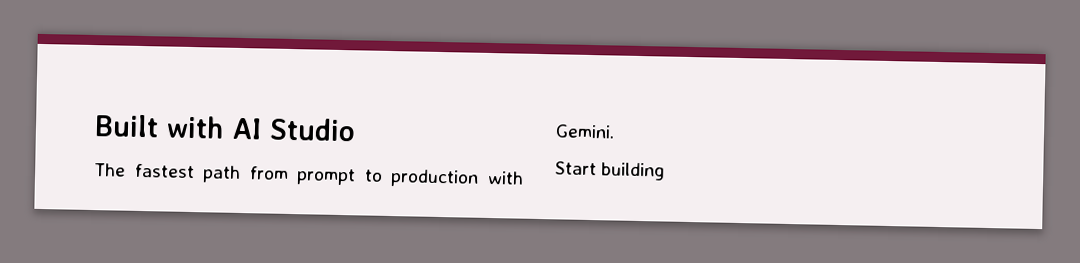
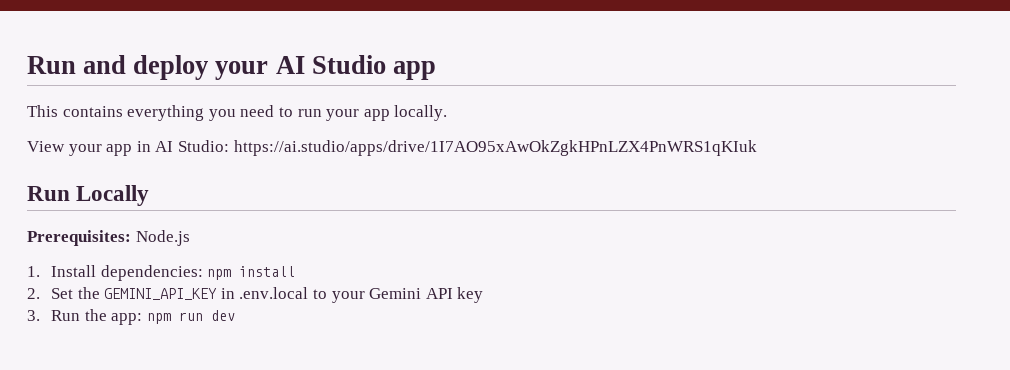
[94,114,356,142] [94,163,524,188] [555,124,615,139] [555,161,666,181] Built with AI Studio // The fastest path from prompt to production with Gemini. // Start building -> [27,55,436,80] [27,105,448,121] [27,140,757,156] [27,185,150,206] [27,230,190,246] [27,265,296,281] [27,287,484,303] [27,309,235,325] Run and deploy your AI Studio app // This contains everything you need to run your app locally. // View your app in AI Studio: https://ai.studio/apps/drive/1I7AO95xAwOkZgkHPnLZX4PnWRS1qKIuk // Run Locally // Prerequisites: Node.js // 1. Install dependencies: npm install // 2. Set the GEMINI_API_KEY in .env.local to your Gemini API key // 3. Run the app: npm run dev

